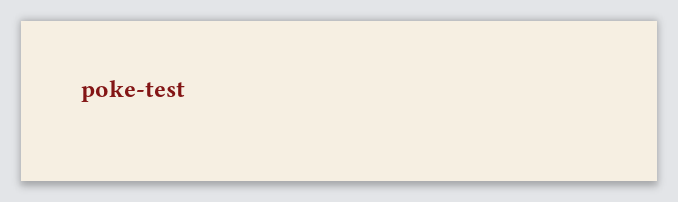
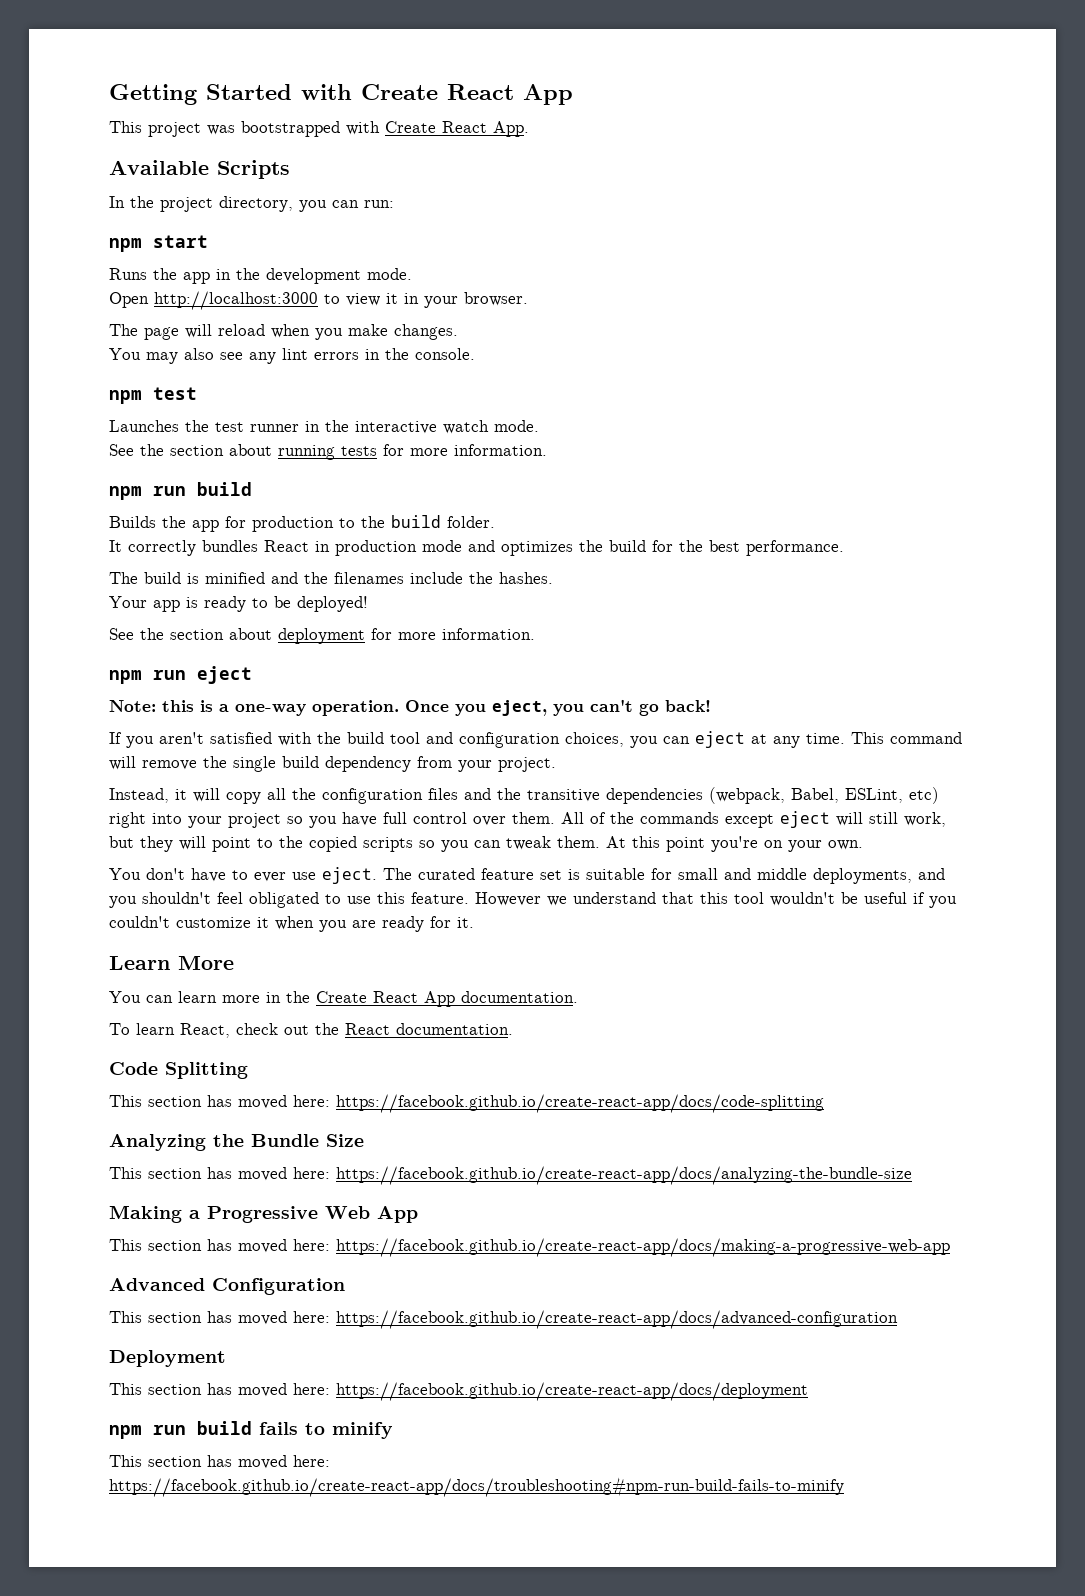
[81,80,185,102] poke-test -> [109,84,573,105] [109,121,529,137] [109,160,290,179] [109,196,394,212] [109,235,208,252] [109,268,412,284] [109,291,528,310] [109,324,458,340] [109,348,475,364] [109,387,197,404] [109,420,539,434] [109,444,547,460] [109,482,252,500] [109,515,495,532] [109,540,844,556] [109,572,553,584] [109,596,368,612] [109,628,535,644] [109,666,252,684] [109,699,711,716] [109,731,962,748] [109,756,556,772] [109,787,939,804] [109,811,946,828] [109,836,863,852] [109,867,945,884] [109,892,957,908] [109,916,474,932] [109,956,234,970] [109,991,578,1007] [109,1023,513,1038] [109,1062,248,1079] [109,1094,824,1113] [109,1134,364,1151] [109,1166,912,1185] [109,1205,418,1223] [109,1238,950,1257] [109,1278,345,1295] [109,1310,898,1329] [109,1350,226,1367] [109,1382,808,1401] [109,1421,393,1439] [109,1455,330,1469] [109,1477,844,1497] Getting Started with Create React App // This project was bootstrapped with Create React App. // Available Scripts // In the project directory, you can run: // npm start // Runs the app in the development mode. // Open http://localhost:3000 to view it in your browser. // The page will reload when you make changes. // You may also see any lint errors in the console. // npm test // Launches the test runner in the interactive watch mode. // See the section about running tests for more information. // npm run build // Builds the app for production to the build folder. // It correctly bundles React in production mode and optimizes the build for the best performance. // The build is minified and the filenames include the hashes. // Your app is ready to be deployed! // See the section about deployment for more information. // npm run eject // Note: this is a one-way operation. Once you eject, you can't go back! // If you aren't satisfied with the build tool and configuration choices, you can eject at any time. This command will remove the single build dependency from your project. // Instead, it will copy all the configuration files and the transitive dependencies (webpack, Babel, ESLint, etc) right into your project so you have full control over them. All of the commands except eject will still work, but they will point to the copied scripts so you can tweak them. At this point you're on your own. // You don't have to ever use eject. The curated feature set is suitable for small and middle deployments, and you shouldn't feel obligated to use this feature. However we understand that this tool wouldn't be useful if you couldn't customize it when you are ready for it. // Learn More // You can learn more in the Create React App documentation. // To learn React, check out the React documentation. // Code Splitting // This section has moved here: https://facebook.github.io/create-react-app/docs/code-splitting // Analyzing the Bundle Size // This section has moved here: https://facebook.github.io/create-react-app/docs/analyzing-the-bundle-size // Making a Progressive Web App // This section has moved here: https://facebook.github.io/create-react-app/docs/making-a-progressive-web-app // Advanced Configuration // This section has moved here: https://facebook.github.io/create-react-app/docs/advanced-configuration // Deployment // This section has moved here: https://facebook.github.io/create-react-app/docs/deployment // npm run build fails to minify // This section has moved here: https://facebook.github.io/create-react-app/docs/troubleshooting#npm-run-build-fails-to-minify

